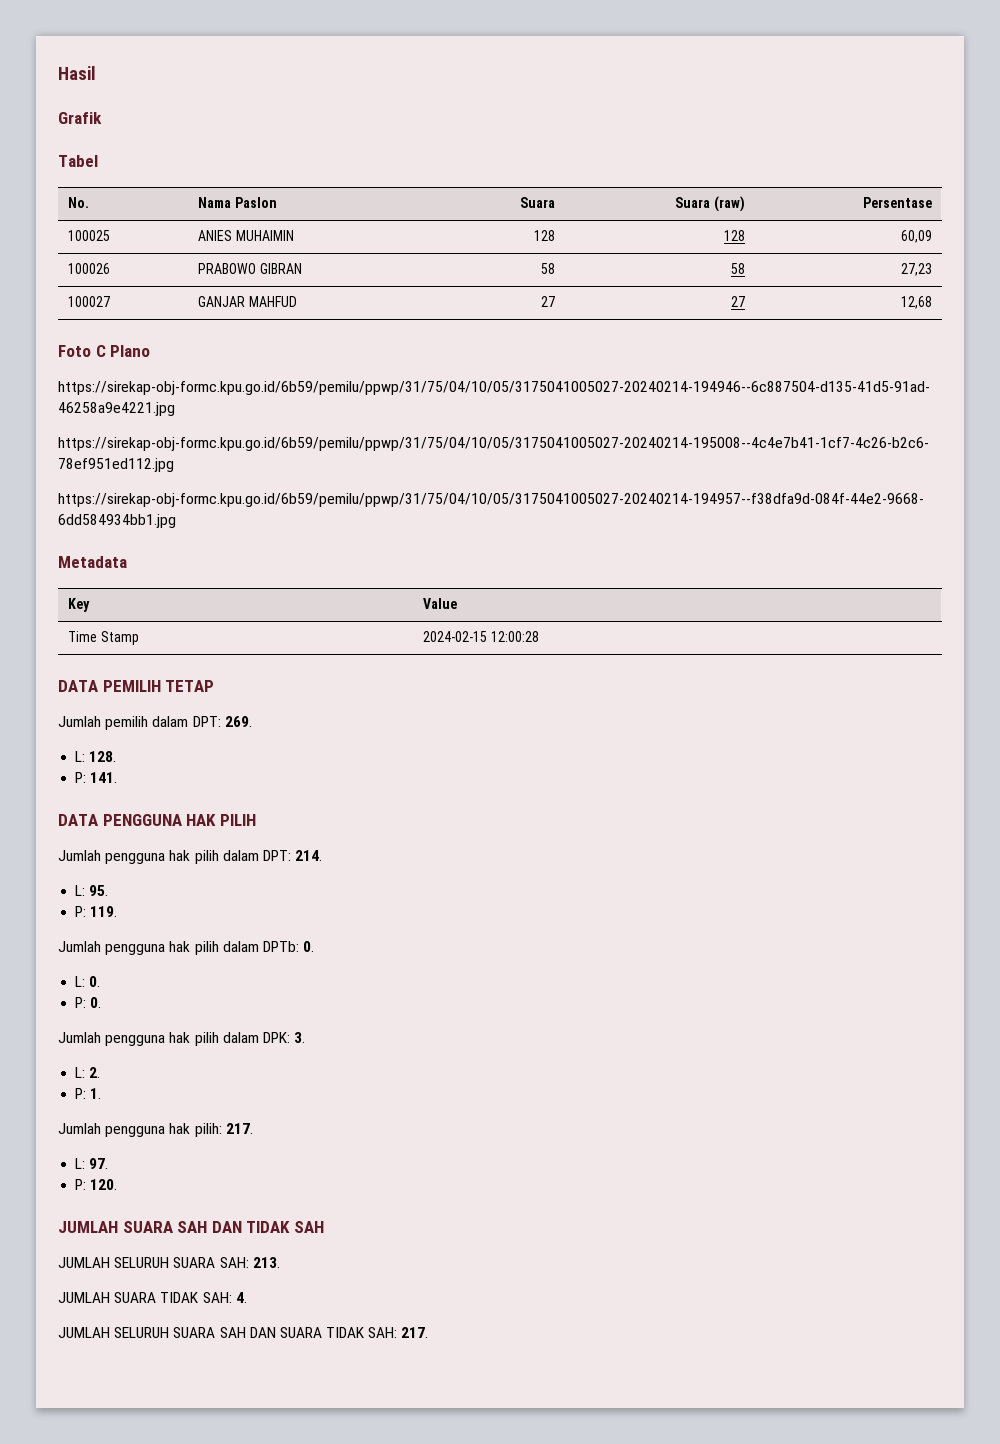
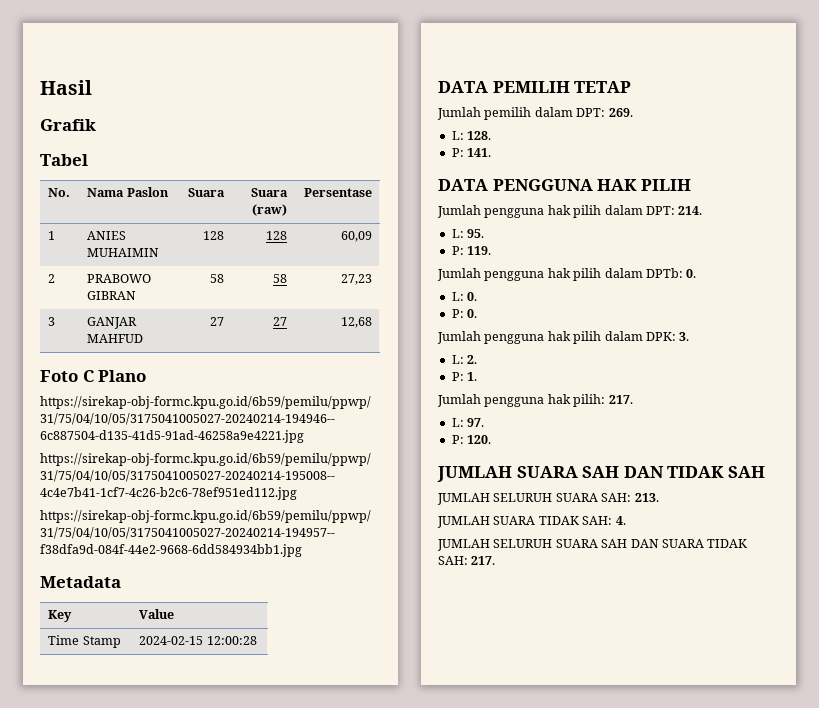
[67,230,110,241] 100025 -> [48,231,56,240] 1
[67,263,110,274] 100026 -> [48,274,56,283] 2
[67,296,110,307] 100027 -> [48,317,56,326] 3

